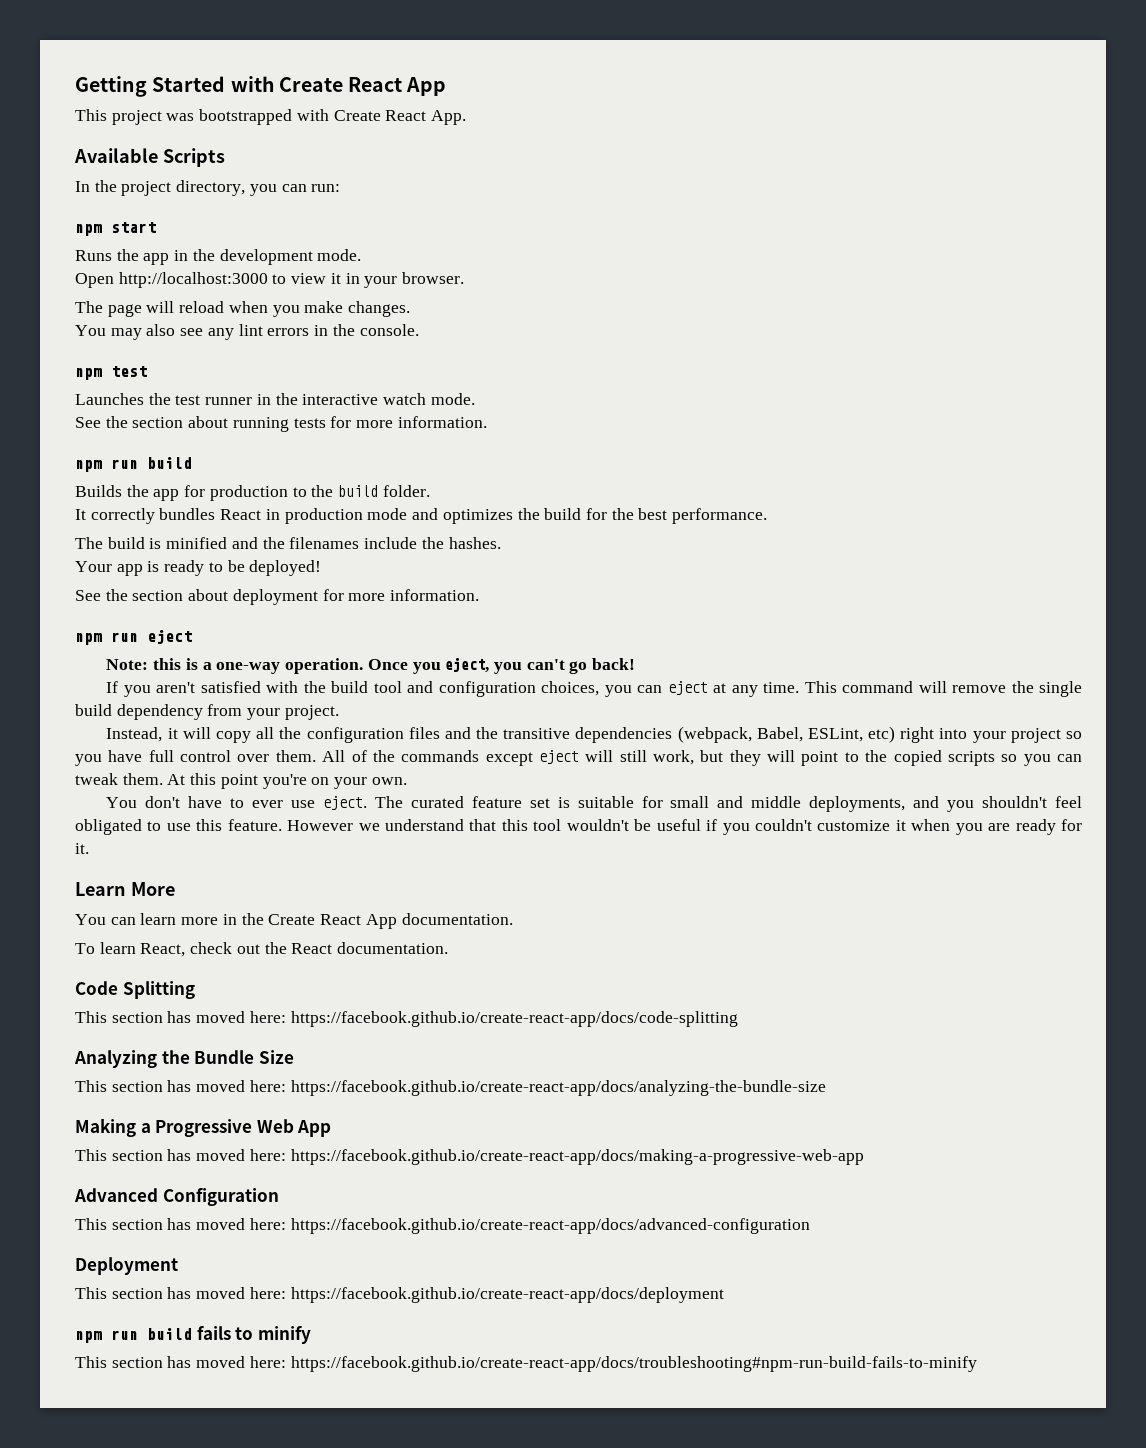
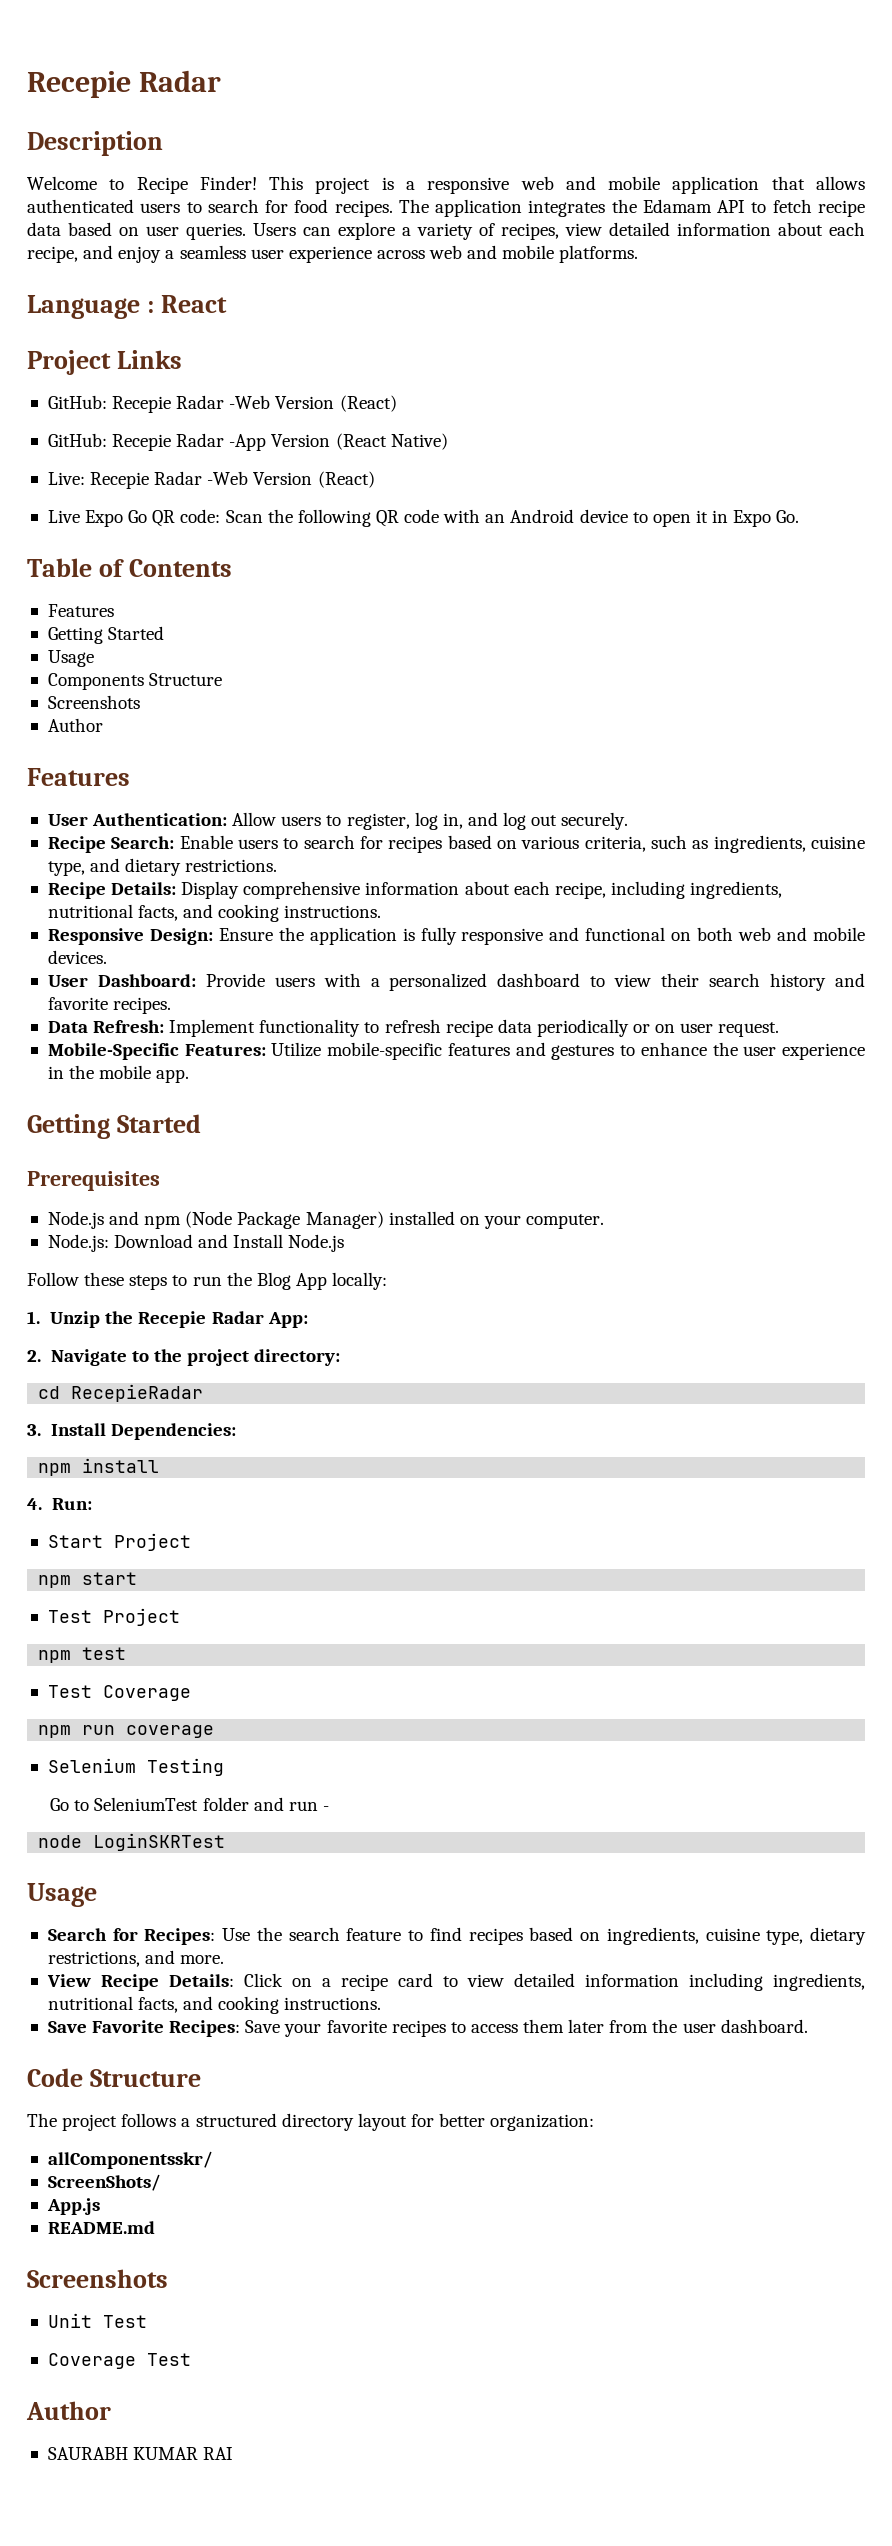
[75,76,447,97] [75,109,467,125] [74,148,225,167] [75,180,341,196] [75,222,156,236] [75,249,362,265] [75,272,465,288] [75,301,411,317] [75,324,419,340] [75,366,147,380] [75,393,475,405] [75,416,487,432] [75,457,192,472] [75,485,430,501] [75,508,768,524] [75,537,501,549] [75,560,322,576] [75,589,480,605] [75,629,192,645] [106,657,636,674] [106,681,1082,697] [75,704,339,720] [106,726,1082,743] [75,750,1083,766] [75,773,407,789] [106,796,1082,812] [75,819,1082,835] [75,843,89,854] [75,882,175,896] [75,913,513,929] [75,942,449,957] [75,981,195,999] [75,1011,738,1027] [74,1050,294,1068] [75,1080,826,1096] [75,1118,332,1137] [75,1149,864,1165] [74,1188,279,1206] [75,1218,810,1234] [75,1257,178,1275] [75,1287,724,1303] [75,1326,311,1344] [75,1356,977,1372] Getting Started with Create React App // This project was bootstrapped with Create React App. // Available Scripts // In the project directory, you can run: // npm start // Runs the app in the development mode. // Open http://localhost:3000 to view it in your browser. // The page will reload when you make changes. // You may also see any lint errors in the console. // npm test // Launches the test runner in the interactive watch mode. // See the section about running tests for more information. // npm run build // Builds the app for production to the build folder. // It correctly bundles React in production mode and optimizes the build for the best performance. // The build is minified and the filenames include the hashes. // Your app is ready to be deployed! // See the section about deployment for more information. // npm run eject // Note: this is a one-way operation. Once you eject, you can't go back! // If you aren't satisfied with the build tool and configuration choices, you can eject at any time. This command will remove the single build dependency from your project. // Instead, it will copy all the configuration files and the transitive dependencies (webpack, Babel, ESLint, etc) right into your project so you have full control over them. All of the commands except eject will still work, but they will point to the copied scripts so you can tweak them. At this point you're on your own. // You don't have to ever use eject. The curated feature set is suitable for small and middle deployments, and you shouldn't feel obligated to use this feature. However we understand that this tool wouldn't be useful if you couldn't customize it when you are ready for it. // Learn More // You can learn more in the Create React App documentation. // To learn React, check out the React documentation. // Code Splitting // This section has moved here: https://facebook.github.io/create-react-app/docs/code-splitting // Analyzing the Bundle Size // This section has moved here: https://facebook.github.io/create-react-app/docs/analyzing-the-bundle-size // Making a Progressive Web App // This section has moved here: https://facebook.github.io/create-react-app/docs/making-a-progressive-web-app // Advanced Configuration // This section has moved here: https://facebook.github.io/create-react-app/docs/advanced-configuration // Deployment // This section has moved here: https://facebook.github.io/create-react-app/docs/deployment // npm run build fails to minify // This section has moved here: https://facebook.github.io/create-react-app/docs/troubleshooting#npm-run-build-fails-to-minify -> [27,70,221,98] [27,131,163,156] [27,176,866,194] [27,199,865,217] [27,222,865,240] [27,245,639,263] [27,295,227,319] [27,350,182,375] [47,395,397,413] [47,433,448,451] [47,471,375,489] [47,509,800,527] [27,558,232,577] [47,604,114,617] [47,626,165,644] [47,650,94,667] [47,673,223,690] [47,695,140,709] [47,718,103,732] [27,768,130,786] [47,812,629,830] [47,835,865,853] [47,858,278,876] [47,881,783,899] [47,904,382,922] [47,927,866,945] [47,950,107,964] [47,973,865,991] [47,997,172,1014] [47,1019,780,1037] [47,1042,866,1060] [47,1065,190,1083] [27,1114,201,1139] [27,1171,160,1191] [47,1211,605,1229] [47,1234,345,1252] [27,1272,388,1290] [27,1311,308,1328] [27,1349,341,1366] [38,1384,204,1402] [27,1423,236,1440] [38,1458,160,1476] [27,1498,92,1510] [47,1533,191,1551] [38,1572,138,1588] [47,1608,180,1626] [38,1647,127,1663] [47,1685,191,1701] [38,1725,215,1738] [47,1758,224,1776] [50,1797,329,1811] [38,1833,226,1851] [27,1883,97,1907] [47,1927,867,1945] [47,1950,225,1967] [46,1973,866,1991] [47,1996,382,2014] [47,2019,808,2037] [27,2068,201,2087] [27,2113,595,2131] [47,2151,213,2169] [47,2174,161,2191] [46,2198,100,2215] [47,2221,155,2234] [27,2269,168,2288] [47,2313,147,2328] [47,2353,191,2369] [26,2401,111,2420] [47,2447,234,2460] Recepie Radar // Description // Welcome to Recipe Finder! This project is a responsive web and mobile application that allows authenticated users to search for food recipes. The application integrates the Edamam API to fetch recipe data based on user queries. Users can explore a variety of recipes, view detailed information about each recipe, and enjoy a seamless user experience across web and mobile platforms. // Language : React // Project Links // GitHub: Recepie Radar -Web Version (React) // GitHub: Recepie Radar -App Version (React Native) // Live: Recepie Radar -Web Version (React) // Live Expo Go QR code: Scan the following QR code with an Android device to open it in Expo Go. // Table of Contents // Features // Getting Started // Usage // Components Structure // Screenshots // Author // Features // User Authentication: Allow users to register, log in, and log out securely. // Recipe Search: Enable users to search for recipes based on various criteria, such as ingredients, cuisine type, and dietary restrictions. // Recipe Details: Display comprehensive information about each recipe, including ingredients, nutritional facts, and cooking instructions. // Responsive Design: Ensure the application is fully responsive and functional on both web and mobile devices. // User Dashboard: Provide users with a personalized dashboard to view their search history and favorite recipes. // Data Refresh: Implement functionality to refresh recipe data periodically or on user request. // Mobile-Specific Features: Utilize mobile-specific features and gestures to enhance the user experience in the mobile app. // Getting Started // Prerequisites // Node.js and npm (Node Package Manager) installed on your computer. // Node.js: Download and Install Node.js // Follow these steps to run the Blog App locally: // 1. Unzip the Recepie Radar App: // 2. Navigate to the project directory: // cd RecepieRadar // 3. Install Dependencies: // npm install // 4. Run: // Start Project // npm start // Test Project // npm test // Test Coverage // npm run coverage // Selenium Testing // Go to SeleniumTest folder and run - // node LoginSKRTest // Usage // Search for Recipes: Use the search feature to find recipes based on ingredients, cuisine type, dietary restrictions, and more. // View Recipe Details: Click on a recipe card to view detailed information including ingredients, nutritional facts, and cooking instructions. // Save Favorite Recipes: Save your favorite recipes to access them later from the user dashboard. // Code Structure // The project follows a structured directory layout for better organization: // allComponentsskr/ // ScreenShots/ // App.js // README.md // Screenshots // Unit Test // Coverage Test // Author // SAURABH KUMAR RAI

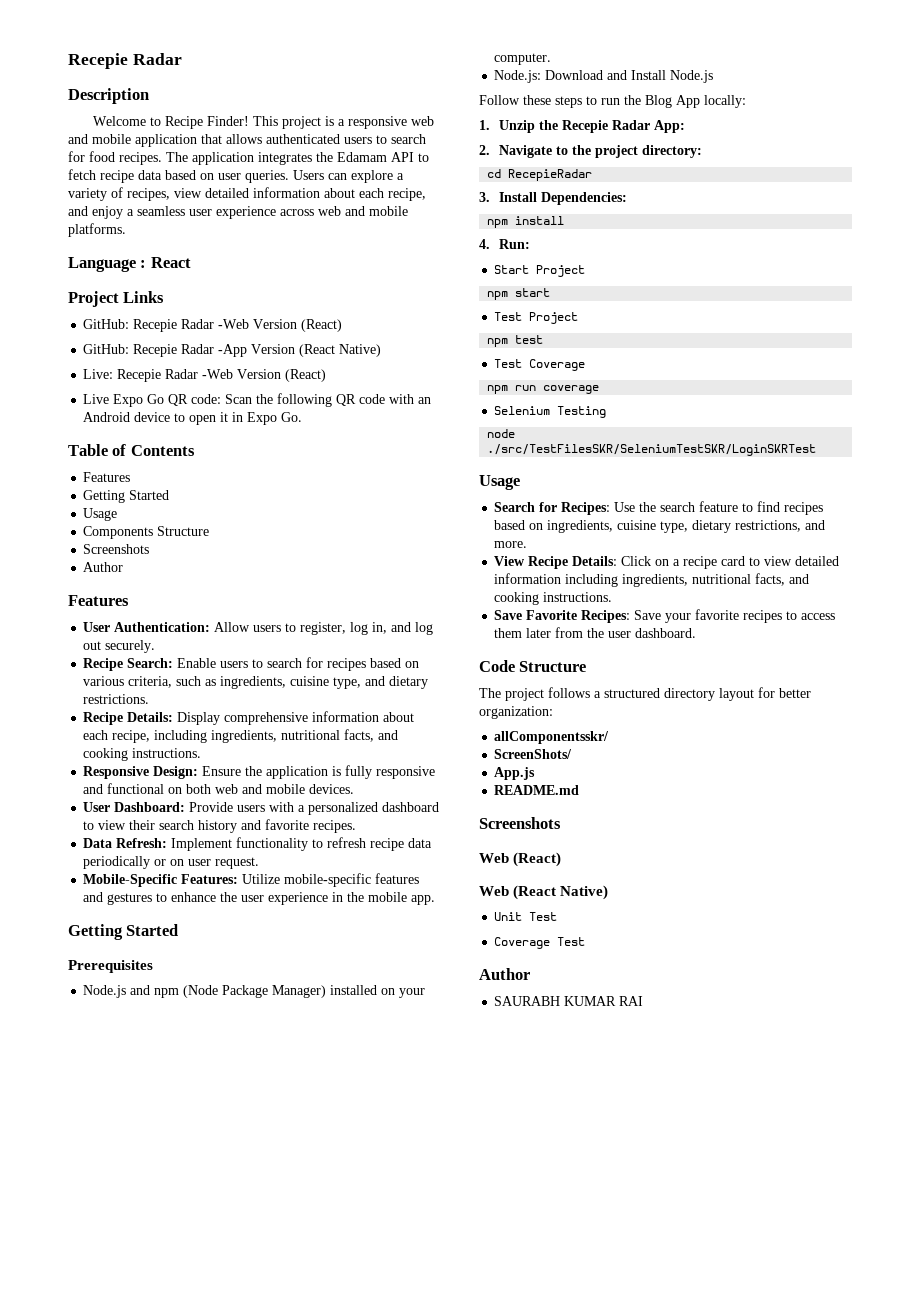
[50,1797,329,1811] // Go to SeleniumTest folder and run - -> (607, 412) none
[93,1833,226,1851] LoginSKRTest -> [487,444,817,456] ./src/TestFilesSKR/SeleniumTestSKR/LoginSKRTest
(168, 2278) none -> [479,852,562,867] [479,885,609,900] // Web (React) // Web (React Native)

